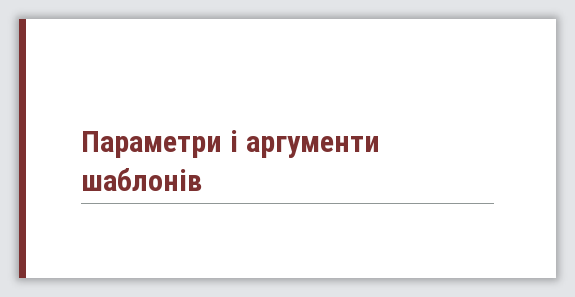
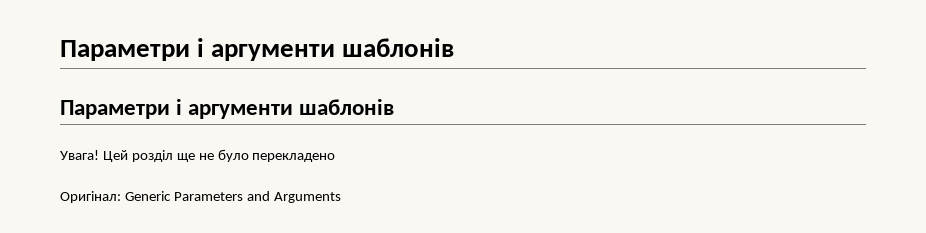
[81,130,381,158] [81,168,202,191] Параметри і аргументи шаблонів -> [60,38,455,61] [60,99,395,119] [60,149,336,162] [60,191,341,203] Параметри і аргументи шаблонів // Параметри і аргументи шаблонів // Увага! Цей розділ ще не було перекладено // Оригінал: Generic Parameters and Arguments

